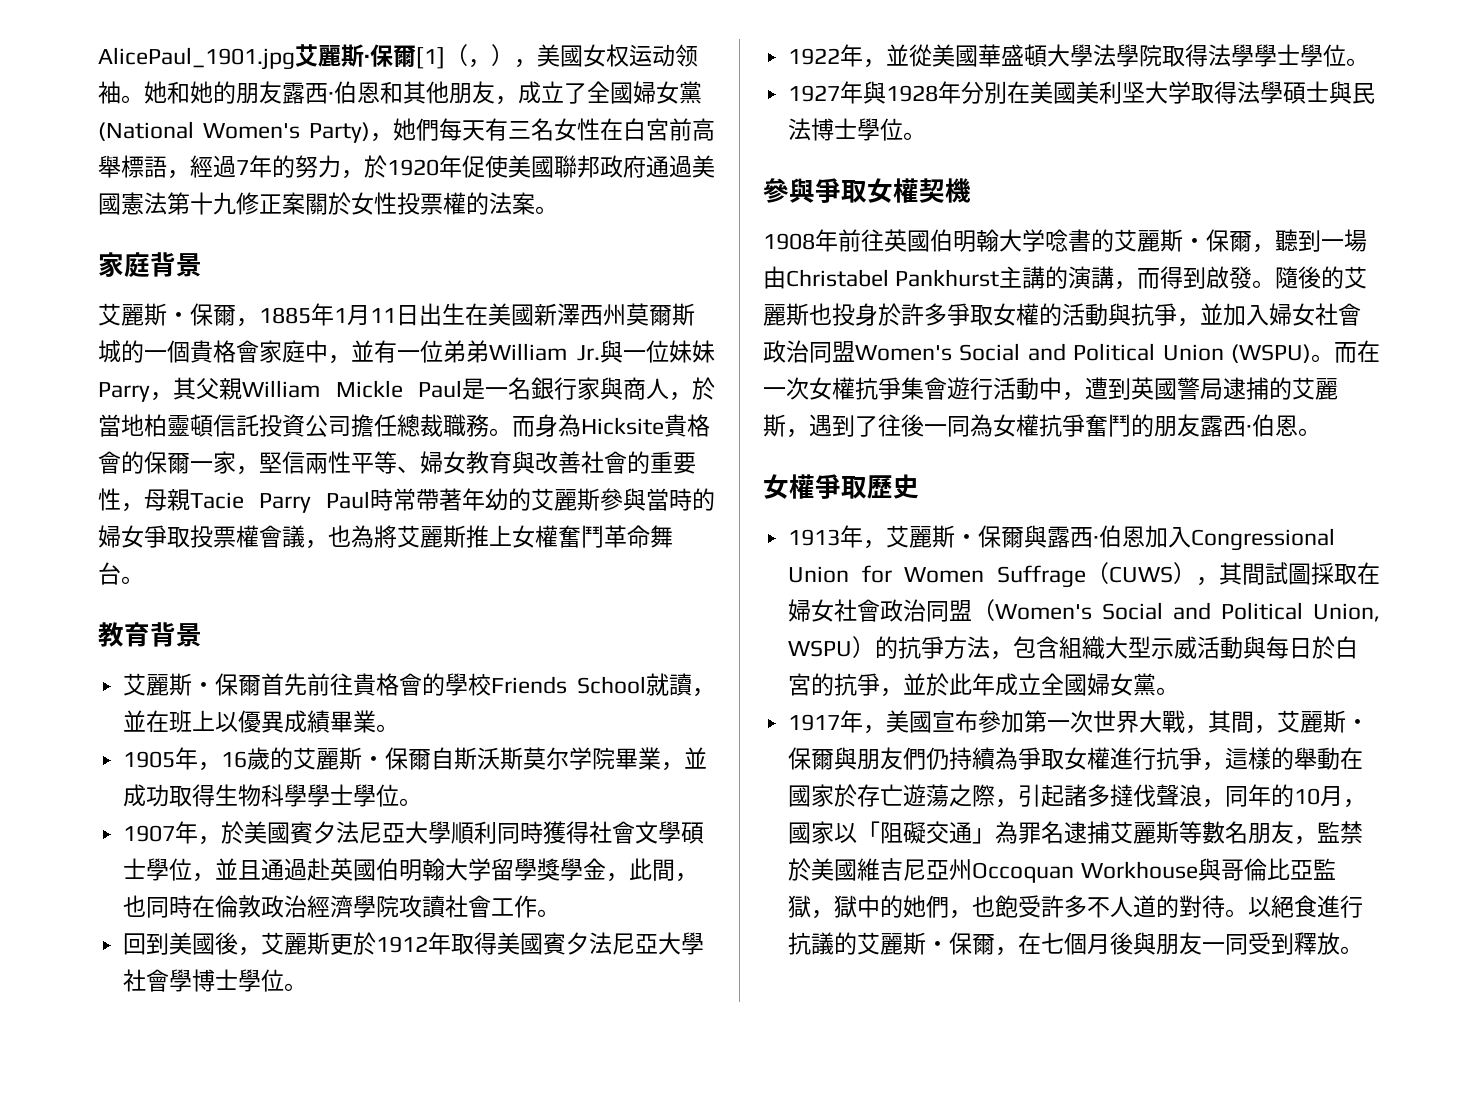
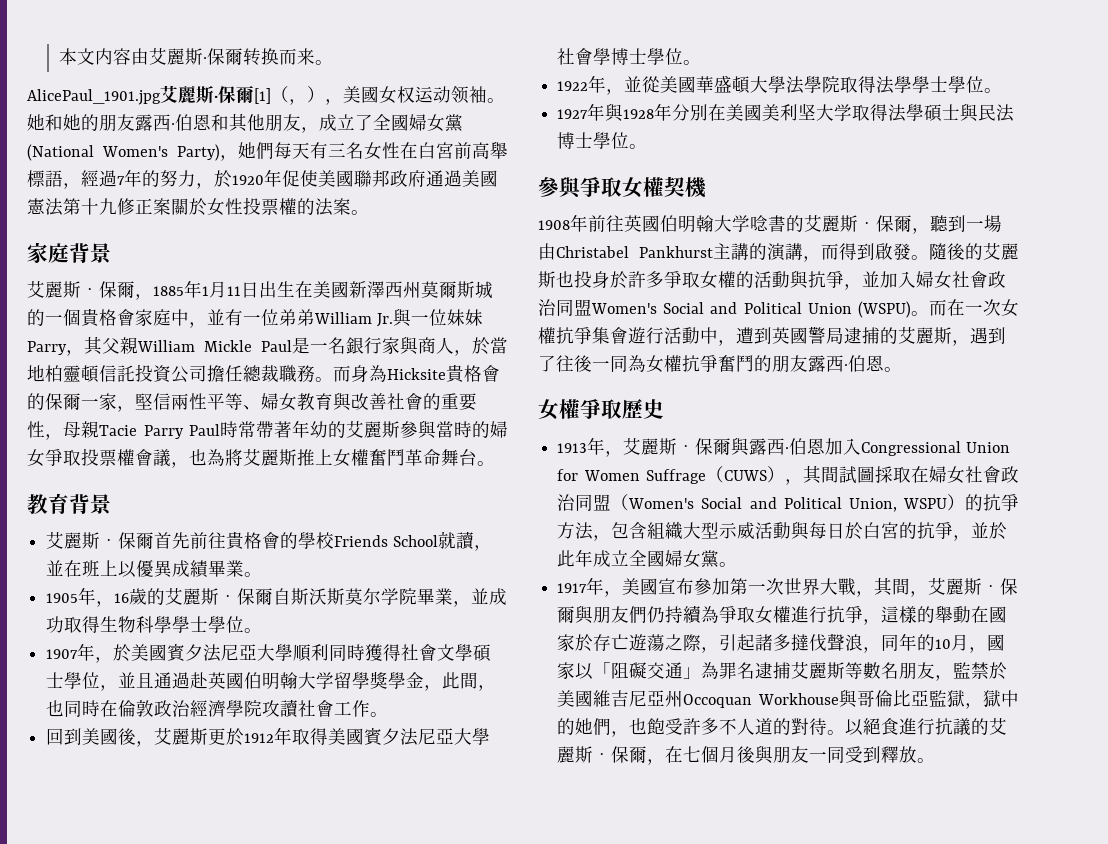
(98, 58) none -> [58,48,333,66] 本文内容由艾麗斯·保爾转换而来。 //

